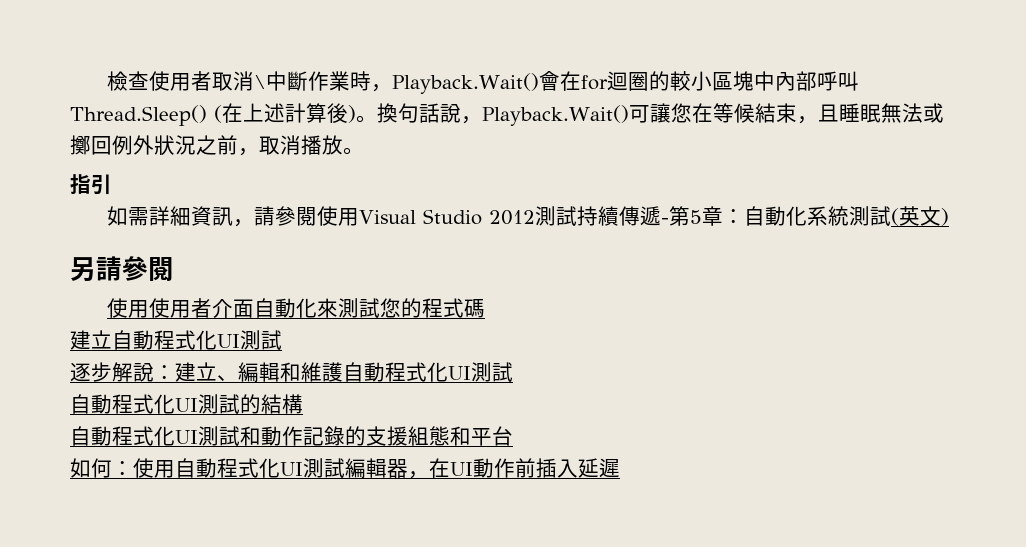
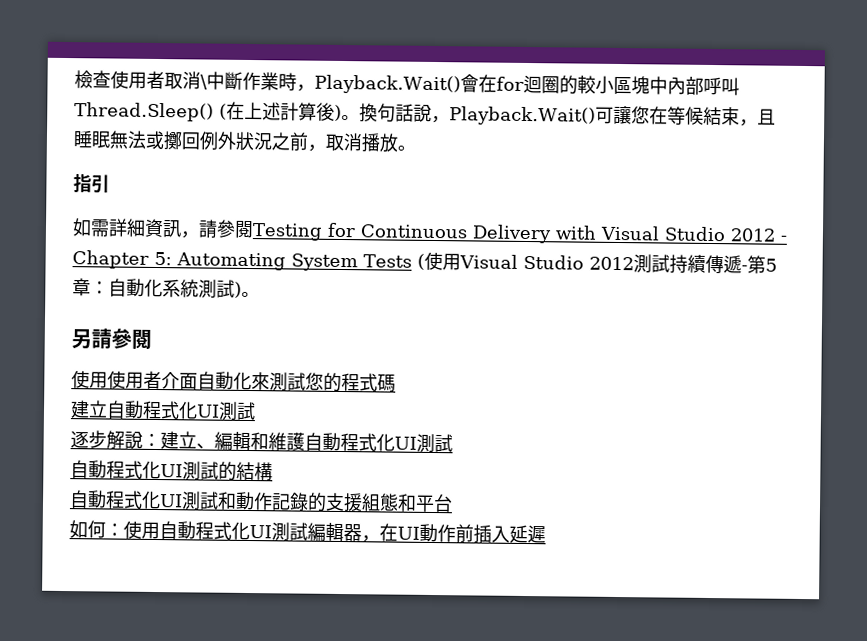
(318, 216) none -> [252,222,787,244] [72,250,425,272] Testing for Continuous Delivery with Visual Studio 2012 - Chapter 5: Automating System Tests (
[891,206,950,226] (英文) -> [234,281,260,298] )。

